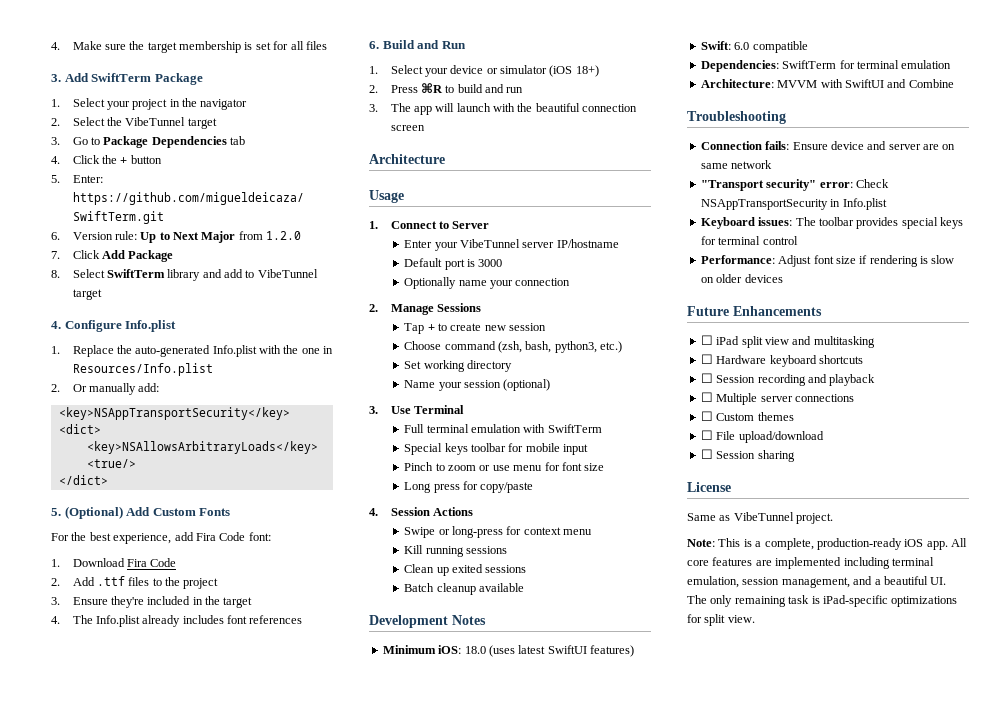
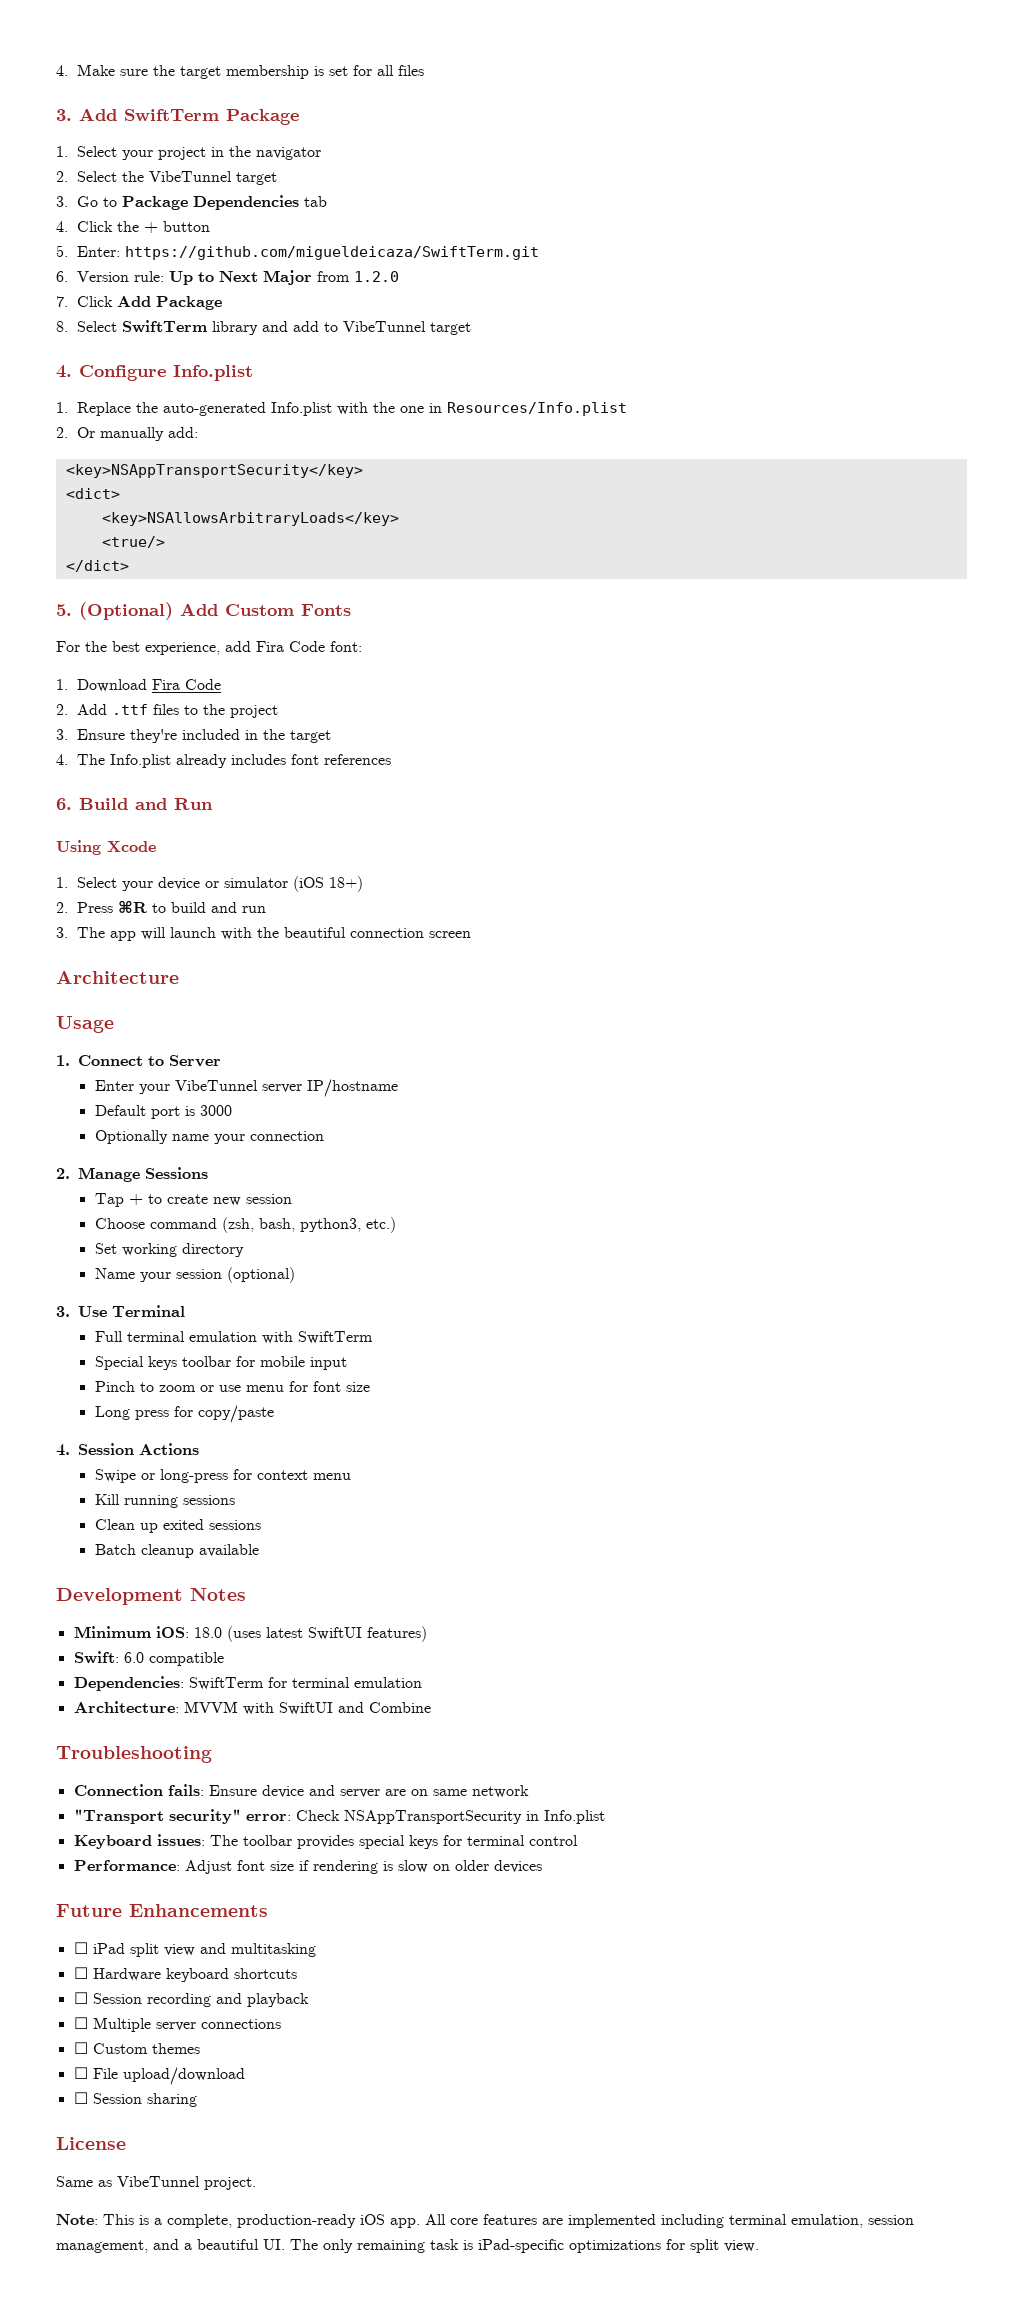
(466, 45) none -> [56,840,156,855] // Using Xcode

